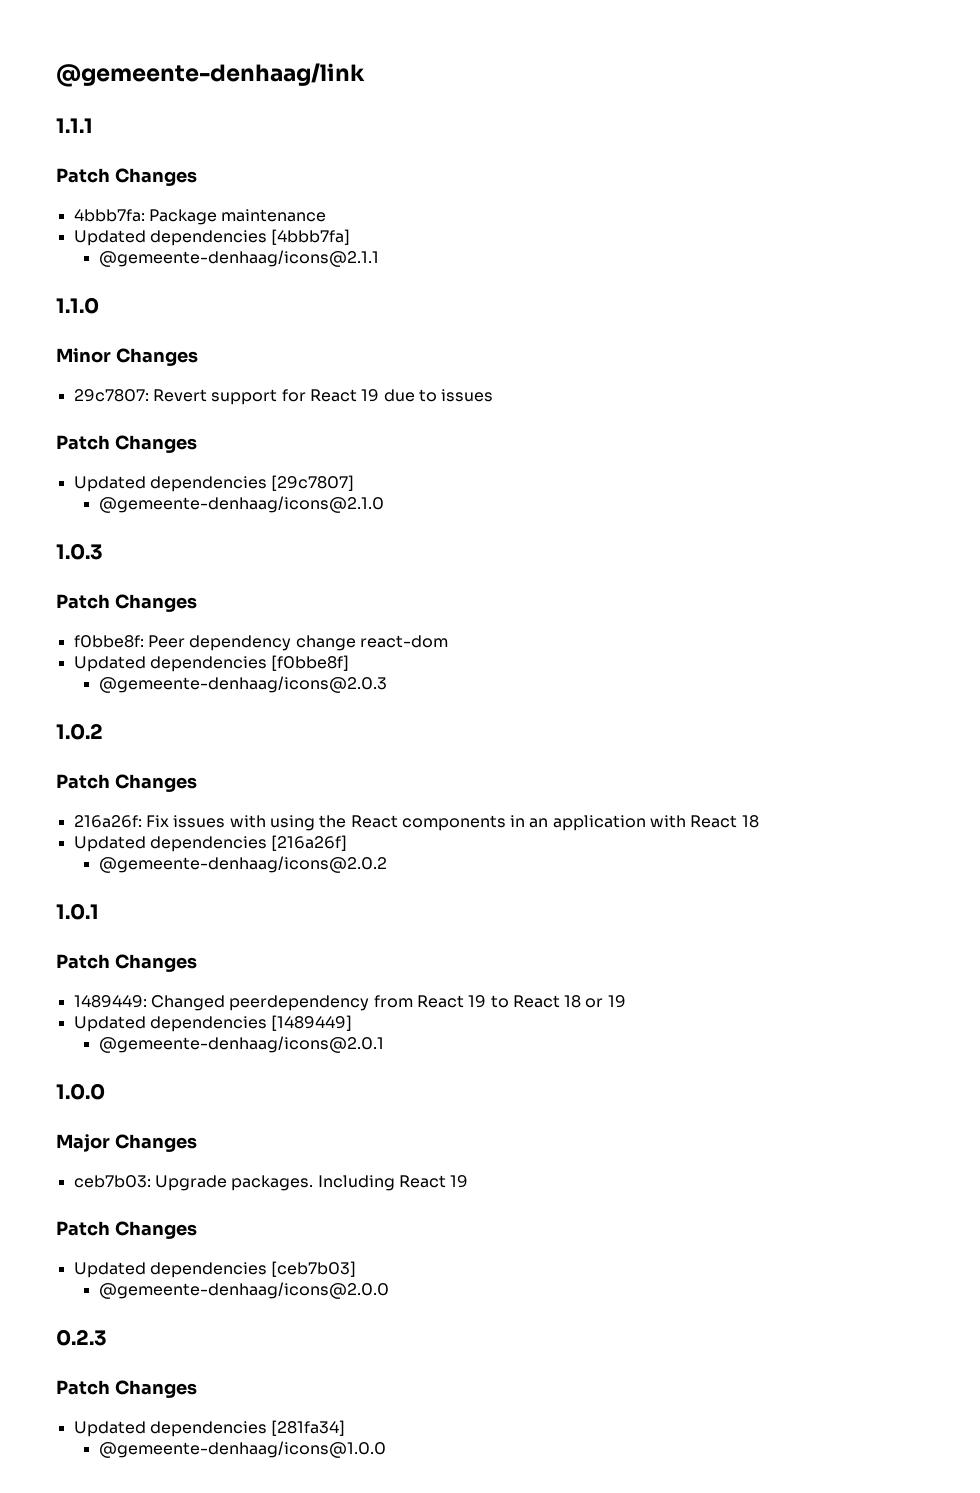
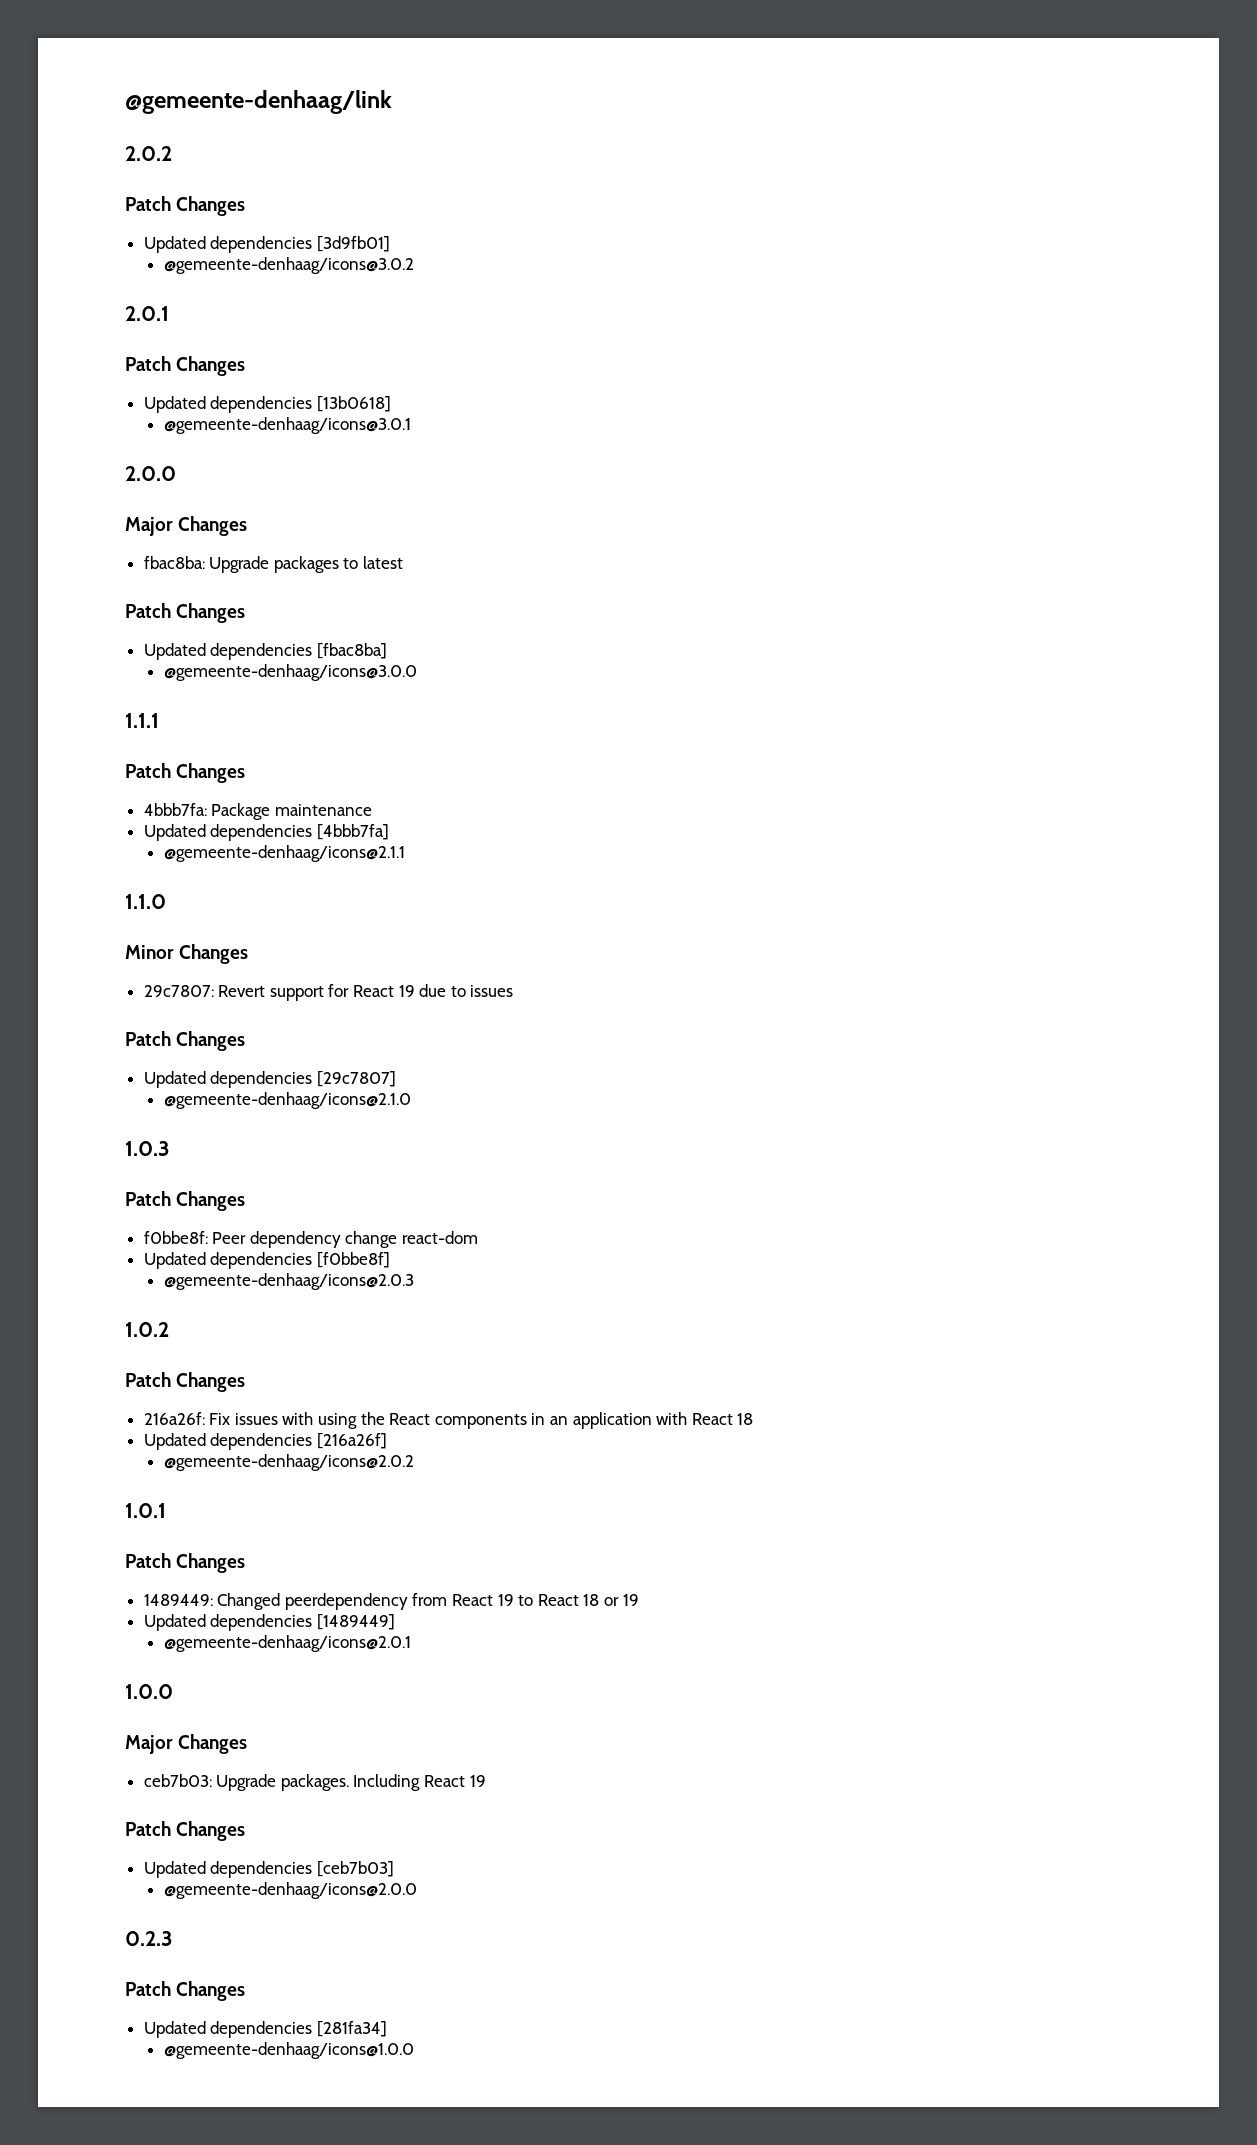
(365, 75) none -> [125,146,172,161] [125,196,246,216] [143,236,390,253] [163,257,414,274] [125,306,169,321] [125,356,246,376] [143,396,391,413] [163,417,411,434] [125,466,176,481] [125,516,248,536] [143,556,404,573] [125,603,246,623] [143,643,387,660] [163,664,417,681] // 2.0.2 // Patch Changes // Updated dependencies [3d9fb01] // @gemeente-denhaag/icons@3.0.2 // 2.0.1 // Patch Changes // Updated dependencies [13b0618] // @gemeente-denhaag/icons@3.0.1 // 2.0.0 // Major Changes // fbac8ba: Upgrade packages to latest // Patch Changes // Updated dependencies [fbac8ba] // @gemeente-denhaag/icons@3.0.0

